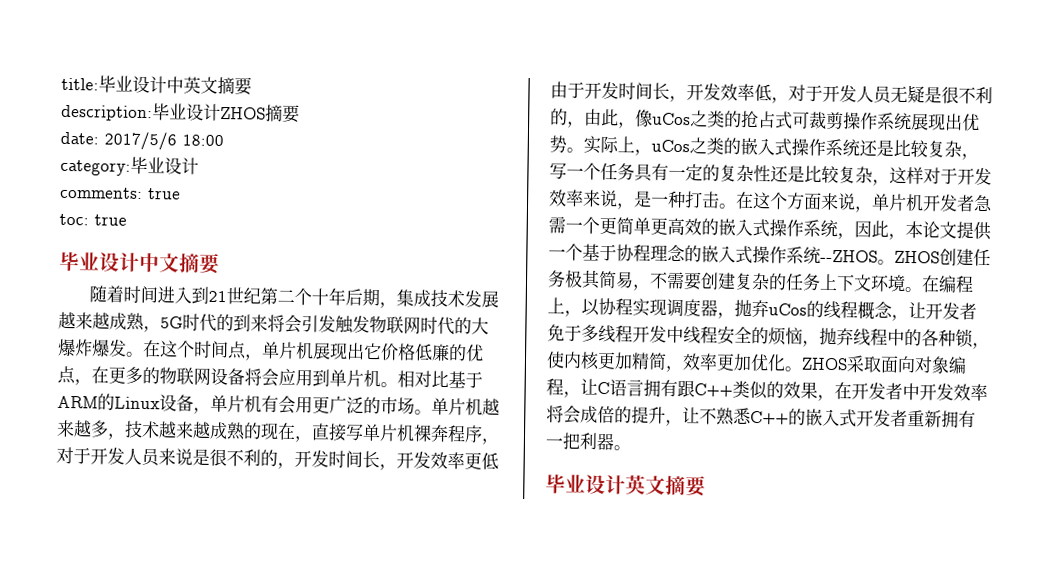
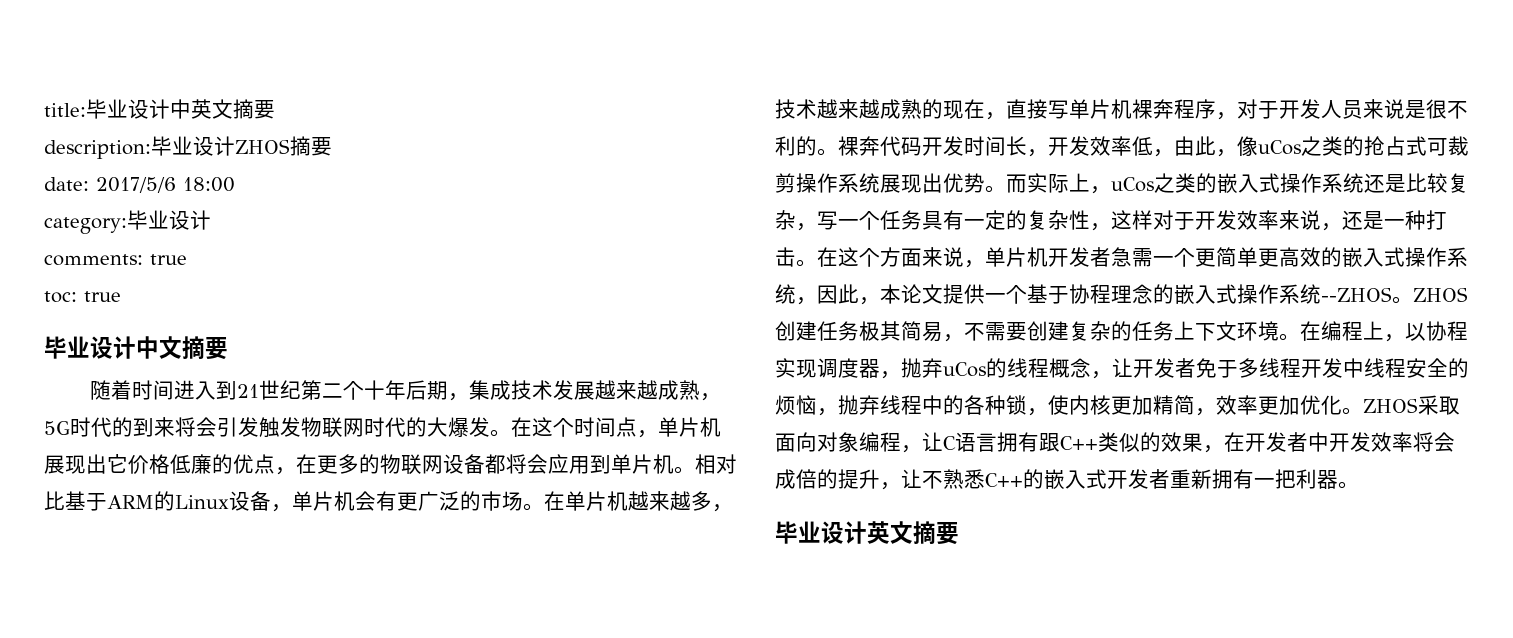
[75,339,110,357] 炸爆 -> (469, 427) none
(245, 377) none -> [485,454,506,474] 都
[261,395,313,414] 有会用 -> [355,491,397,511] 会有
(432, 412) none -> [544,491,565,511] 在
[277,449,499,471] [550,81,585,99] ，开发时间长，开发效率更低由于 -> [817,136,922,156] 。裸奔代码
[788,84,993,105] [550,108,585,128] 对于开发人员无疑是很不利的， -> (1174, 153) none
(584, 150) none -> [1006,174,1027,193] 而
[770,165,873,184] 还是比较复杂 -> (1090, 220) none
(635, 206) none -> [1342,210,1363,230] 还

